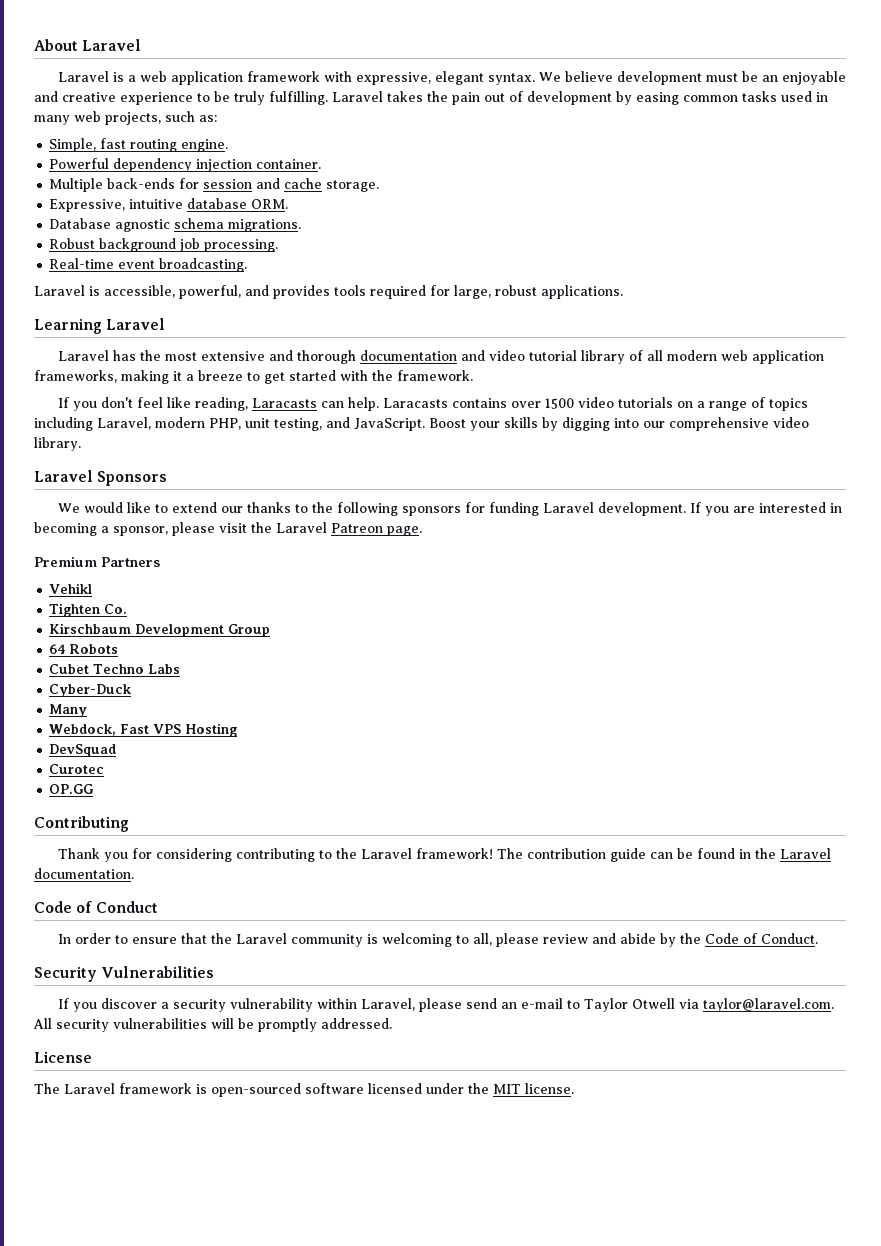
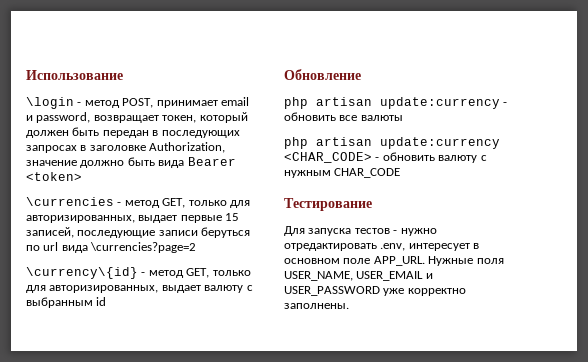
[34,39,142,51] [57,71,846,85] [34,91,828,105] [34,111,217,125] [49,138,229,152] [49,158,322,172] [49,178,380,192] [49,198,289,212] [49,218,302,232] [49,238,279,252] [49,258,248,272] [34,285,623,299] [34,318,166,334] [57,350,824,364] [34,370,473,384] [57,397,808,411] [34,417,809,431] [34,437,81,451] [34,470,168,486] [57,502,842,516] [34,522,422,536] [34,556,160,567] [49,583,93,594] [49,603,128,617] [49,623,271,637] [49,644,119,654] [49,664,181,674] [49,684,133,697] [49,704,88,717] [49,723,238,737] [49,744,117,757] [49,764,105,774] [49,784,95,794] [34,816,129,832] [57,848,831,862] [34,868,134,879] [34,901,159,913] [57,933,818,947] [34,966,215,982] [57,998,834,1012] [33,1018,392,1032] [34,1051,92,1063] [34,1083,574,1097] About Laravel // Laravel is a web application framework with expressive, elegant syntax. We believe development must be an enjoyable and creative experience to be truly fulfilling. Laravel takes the pain out of development by easing common tasks used in many web projects, such as: // Simple, fast routing engine. // Powerful dependency injection container. // Multiple back-ends for session and cache storage. // Expressive, intuitive database ORM. // Database agnostic schema migrations. // Robust background job processing. // Real-time event broadcasting. // Laravel is accessible, powerful, and provides tools required for large, robust applications. // Learning Laravel // Laravel has the most extensive and thorough documentation and video tutorial library of all modern web application frameworks, making it a breeze to get started with the framework. // If you don't feel like reading, Laracasts can help. Laracasts contains over 1500 video tutorials on a range of topics including Laravel, modern PHP, unit testing, and JavaScript. Boost your skills by digging into our comprehensive video library. // Laravel Sponsors // We would like to extend our thanks to the following sponsors for funding Laravel development. If you are interested in becoming a sponsor, please visit the Laravel Patreon page. // Premium Partners // Vehikl // Tighten Co. // Kirschbaum Development Group // 64 Robots // Cubet Techno Labs // Cyber-Duck // Many // Webdock, Fast VPS Hosting // DevSquad // Curotec // OP.GG // Contributing // Thank you for considering contributing to the Laravel framework! The contribution guide can be found in the Laravel documentation. // Code of Conduct // In order to ensure that the Laravel community is welcoming to all, please review and abide by the Code of Conduct. // Security Vulnerabilities // If you discover a security vulnerability within Laravel, please send an e-mail to Taylor Otwell via taylor@laravel.com. All security vulnerabilities will be promptly addressed. // License // The Laravel framework is open-sourced software licensed under the MIT license. -> [26,70,123,80] [26,97,249,109] [26,112,248,123] [26,127,240,138] [26,142,226,153] [26,157,236,168] [26,172,82,181] [26,197,250,208] [26,213,240,223] [26,227,251,238] [26,242,197,253] [26,267,251,279] [26,285,253,293] [26,297,107,308] [284,69,361,80] [284,97,508,109] [284,112,403,121] [284,137,500,149] [284,152,487,163] [284,168,401,178] [284,198,372,211] [284,226,437,236] [284,243,480,251] [284,256,504,266] [284,271,433,281] [284,286,466,296] [284,303,349,309] Использование // \login - метод POST, принимает email и password, возвращает токен, который должен быть передан в последующих запросах в заголовке Authorization, значение должно быть вида Bearer <token> // \currencies - метод GET, только для авторизированных, выдает первые 15 записей, последующие записи беруться по url вида \currencies?page=2 // \currency\{id} - метод GET, только для авторизированных, выдает валюту с выбранным id // Обновление // php artisan update:currency - обновить все валюты // php artisan update:currency <CHAR_CODE> - обновить валюту с нужным CHAR_CODE // Тестирование // Для запуска тестов - нужно отредактировать .env, интересует в основном поле APP_URL. Нужные поля USER_NAME, USER_EMAIL и USER_PASSWORD уже корректно заполнены.

